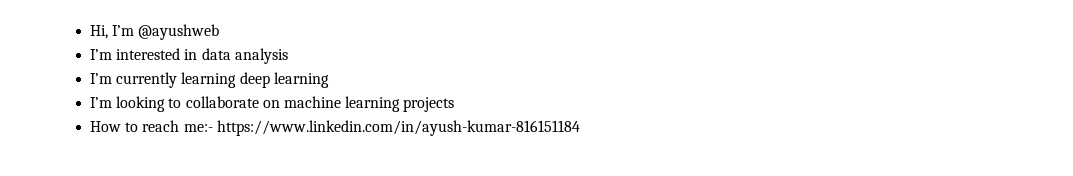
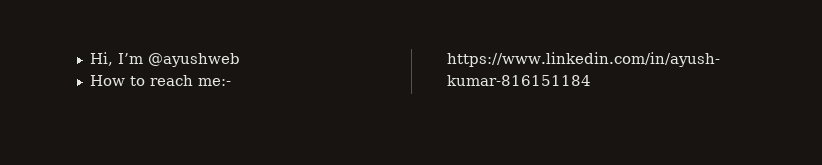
[90,48,288,64] [90,72,329,88] [90,96,455,112] // I’m interested in data analysis // I’m currently learning deep learning // I’m looking to collaborate on machine learning projects -> (240, 60) none

